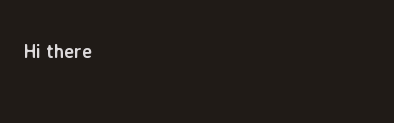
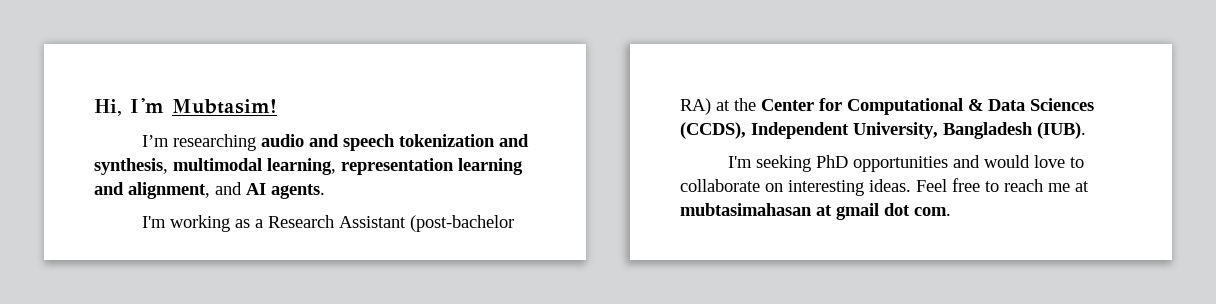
[24,44,93,58] Hi there -> [94,98,277,116] [141,134,529,151] [94,158,523,175] [94,182,325,199] [141,215,514,232] [680,98,1094,115] [680,122,1086,139] [727,155,1084,172] [680,178,1089,196] [680,203,951,220] Hi, I'm Mubtasim! // I’m researching audio and speech tokenization and synthesis, multimodal learning, representation learning and alignment, and AI agents. // I'm working as a Research Assistant (post-bachelor RA) at the Center for Computational & Data Sciences (CCDS), Independent University, Bangladesh (IUB). // I'm seeking PhD opportunities and would love to collaborate on interesting ideas. Feel free to reach me at mubtasimahasan at gmail dot com.

